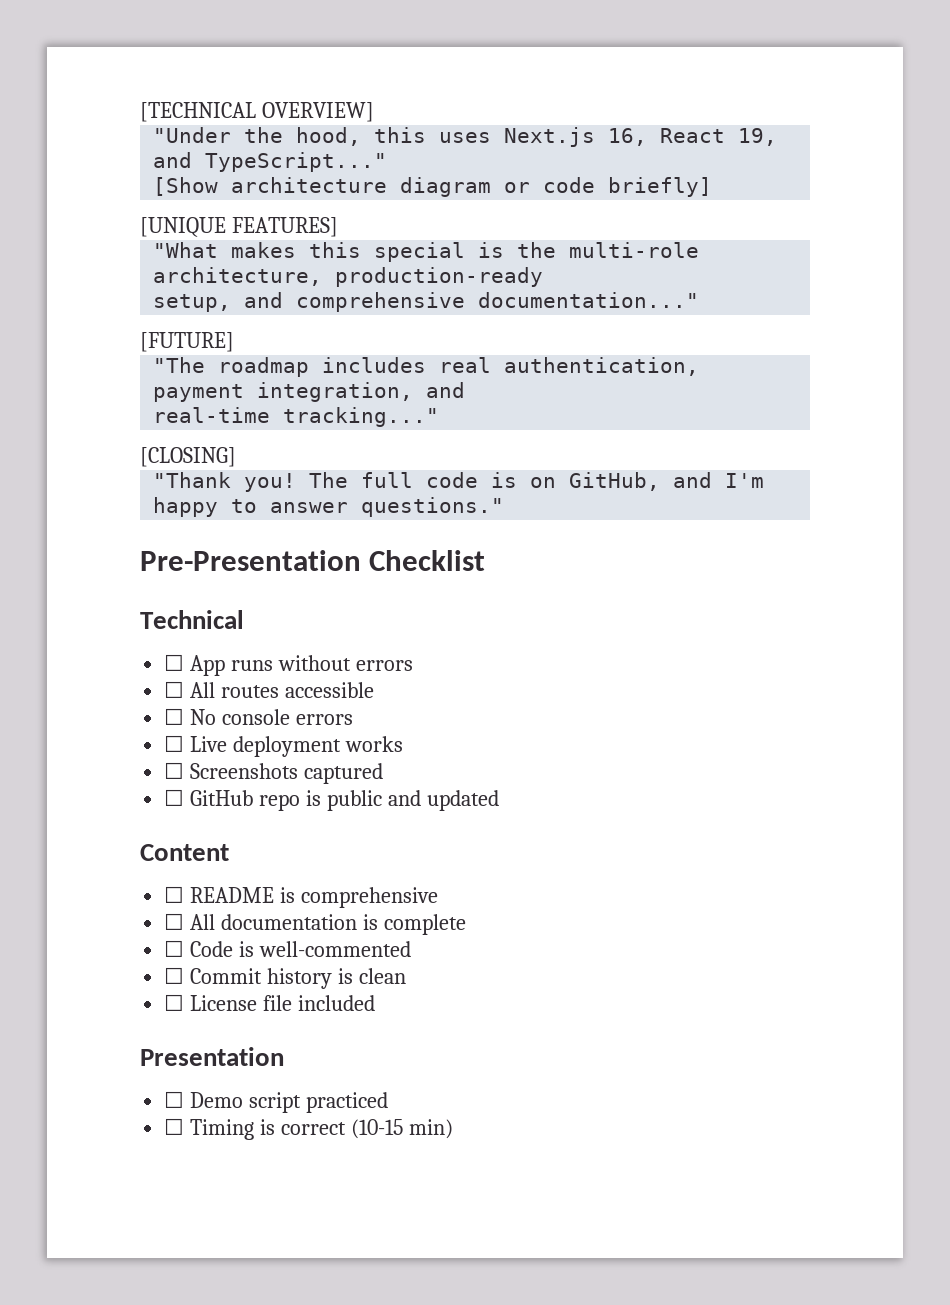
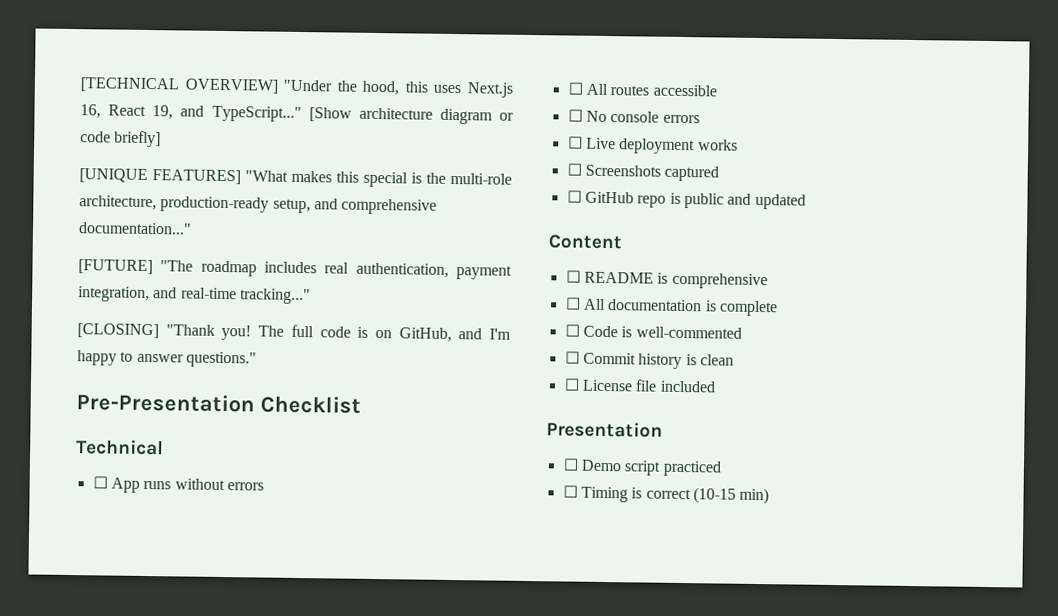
(374, 112) // -> (278, 86) none
(388, 162) // -> (302, 114) none
(338, 227) // -> (241, 177) none
(544, 277) // -> (270, 204) none
(234, 342) // -> (153, 267) none
(466, 390) // -> (178, 293) none
(236, 457) // -> (159, 331) none

